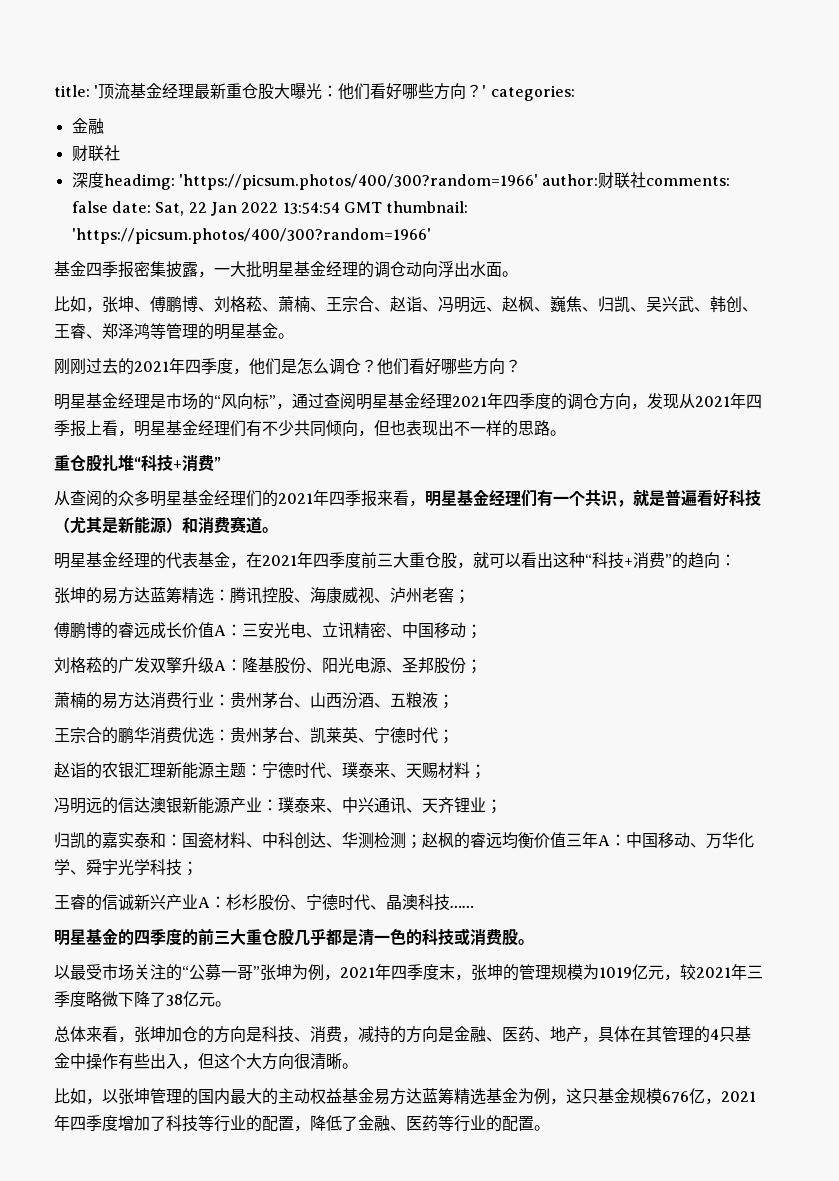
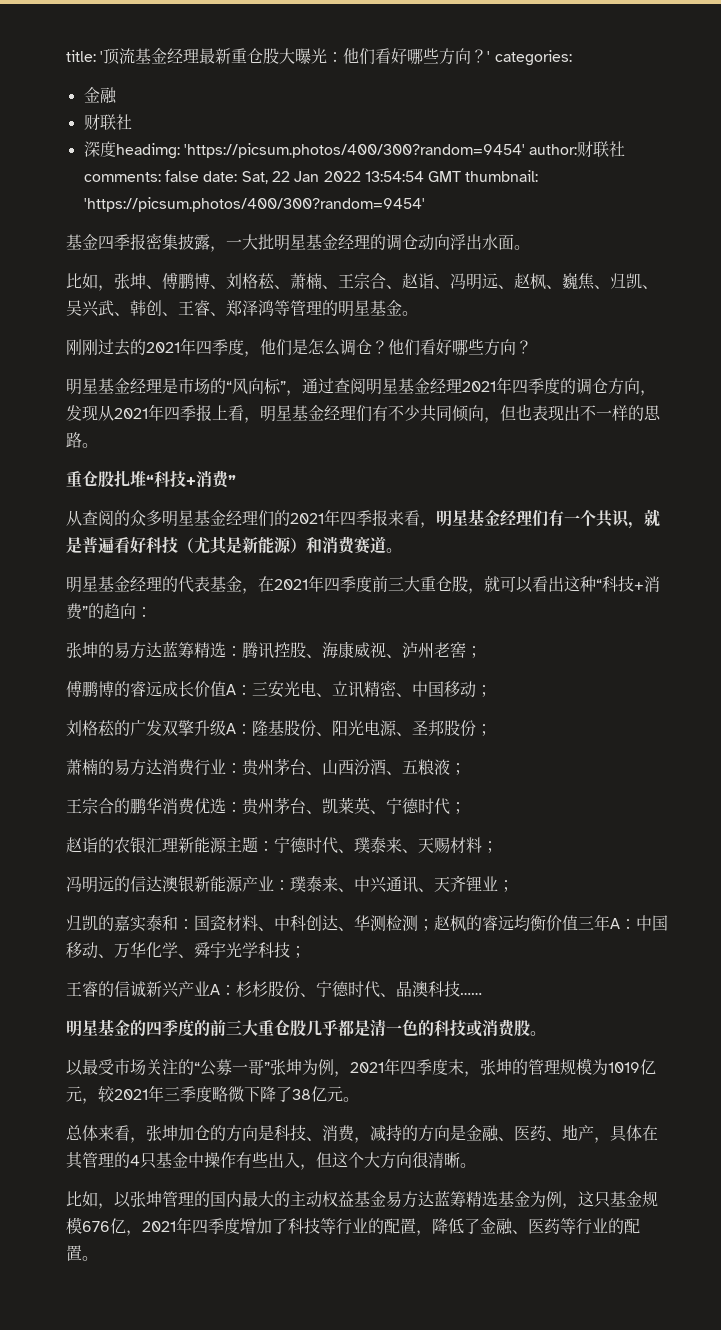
[178,174,538,190] 'https://picsum.photos/400/300?random=1966' -> [183,143,525,158] 'https://picsum.photos/400/300?random=9454'
[71,228,431,244] 'https://picsum.photos/400/300?random=1966' -> [83,197,425,212] 'https://picsum.photos/400/300?random=9454'

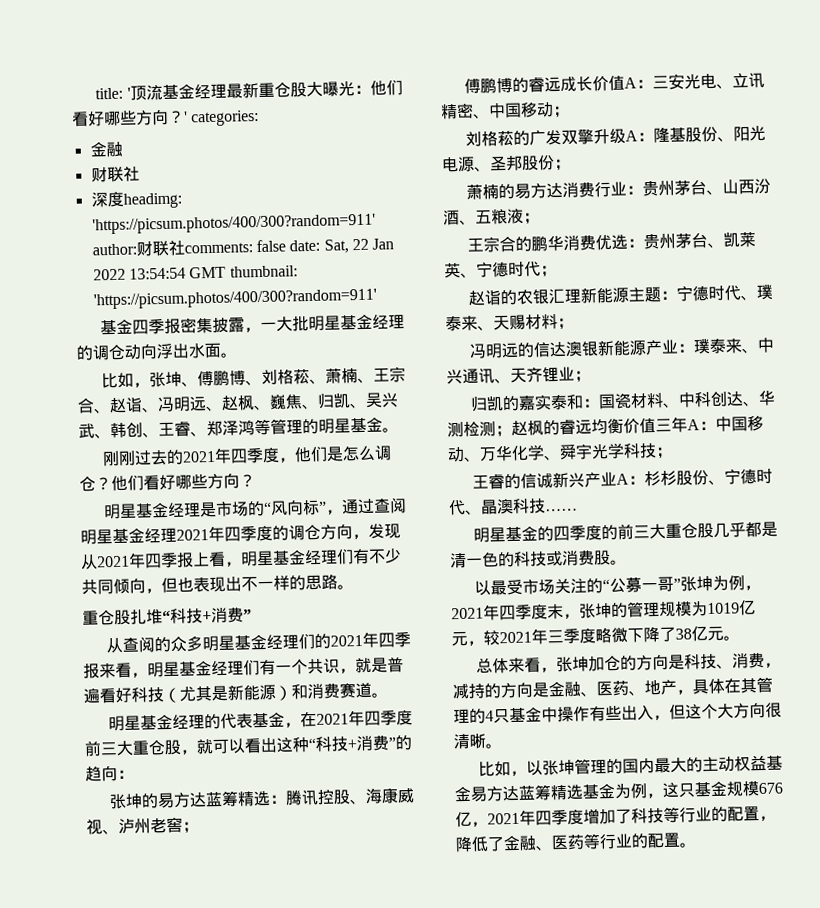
[183,143,525,158] 'https://picsum.photos/400/300?random=9454' -> [91,213,376,235] 'https://picsum.photos/400/300?random=911'
[83,197,425,212] 'https://picsum.photos/400/300?random=9454' -> [92,288,377,310] 'https://picsum.photos/400/300?random=911'

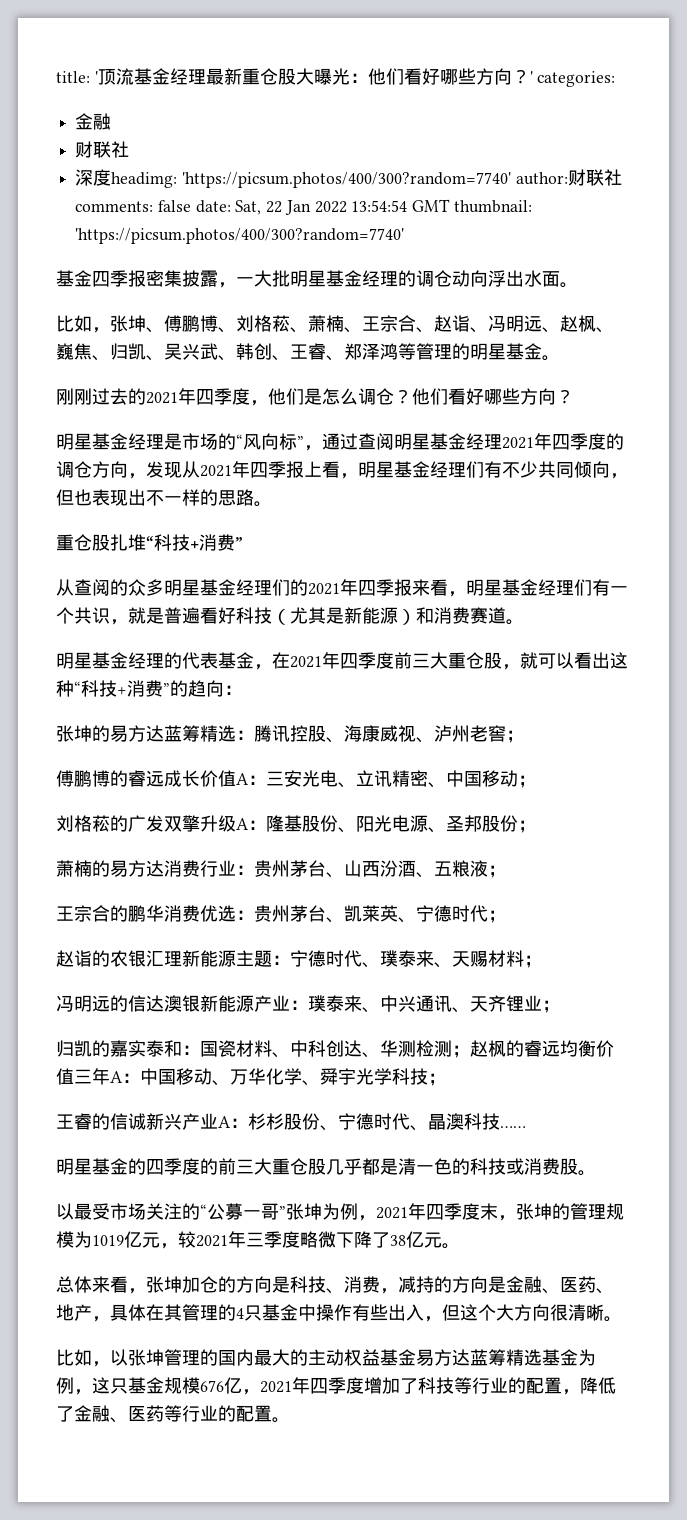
[91,213,376,235] 'https://picsum.photos/400/300?random=911' -> [181,172,511,188] 'https://picsum.photos/400/300?random=7740'
[92,288,377,310] 'https://picsum.photos/400/300?random=911' -> [75,228,405,244] 'https://picsum.photos/400/300?random=7740'

